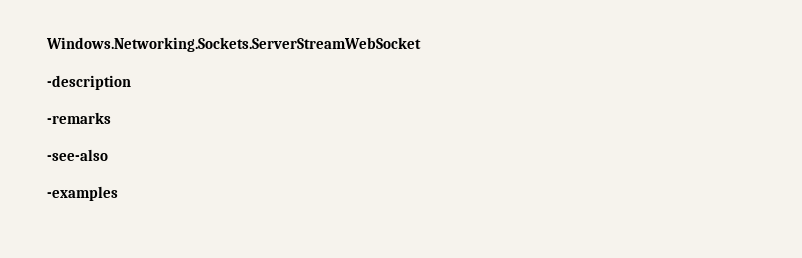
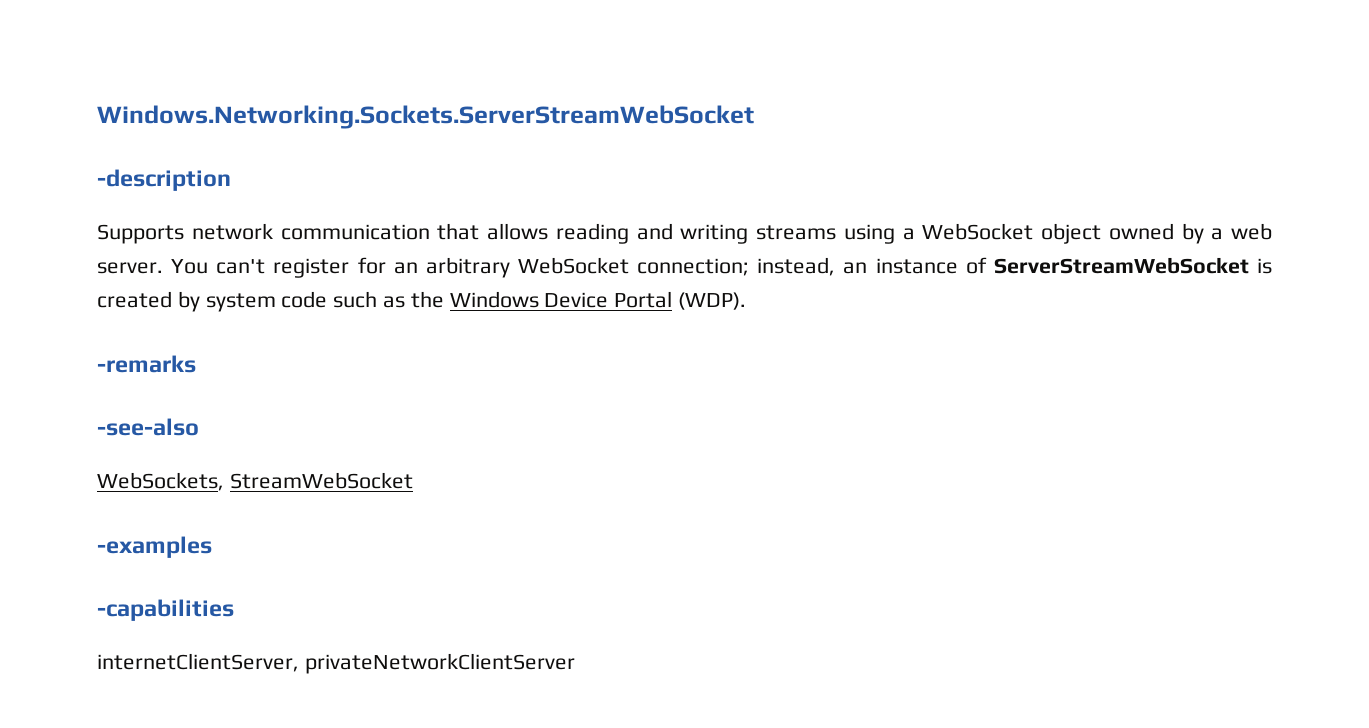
(131, 82) none -> [97,223,1272,244] [97,257,1272,278] [97,291,747,312] // Supports network communication that allows reading and writing streams using a WebSocket object owned by a web server. You can't register for an arbitrary WebSocket connection; instead, an instance of ServerStreamWebSocket is created by system code such as the Windows Device Portal (WDP).
(108, 155) none -> [97,472,413,491] // WebSockets, StreamWebSocket
(118, 193) none -> [97,599,234,621] [97,653,575,674] // -capabilities // internetClientServer, privateNetworkClientServer

